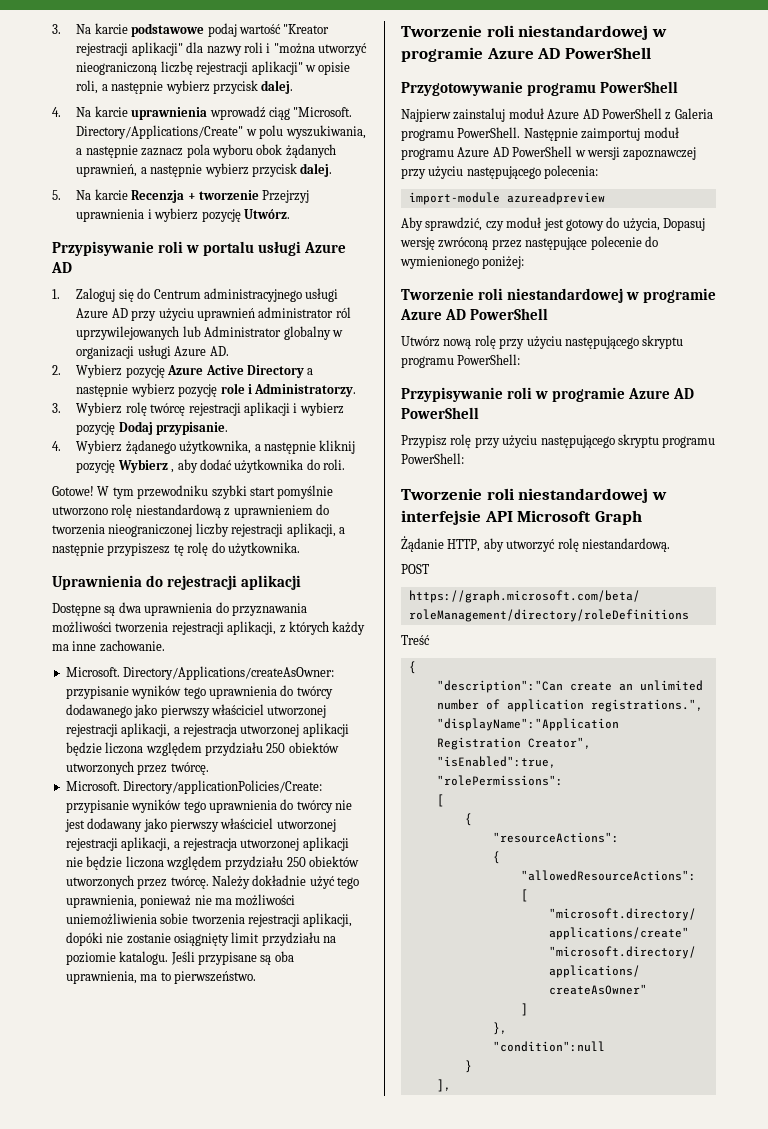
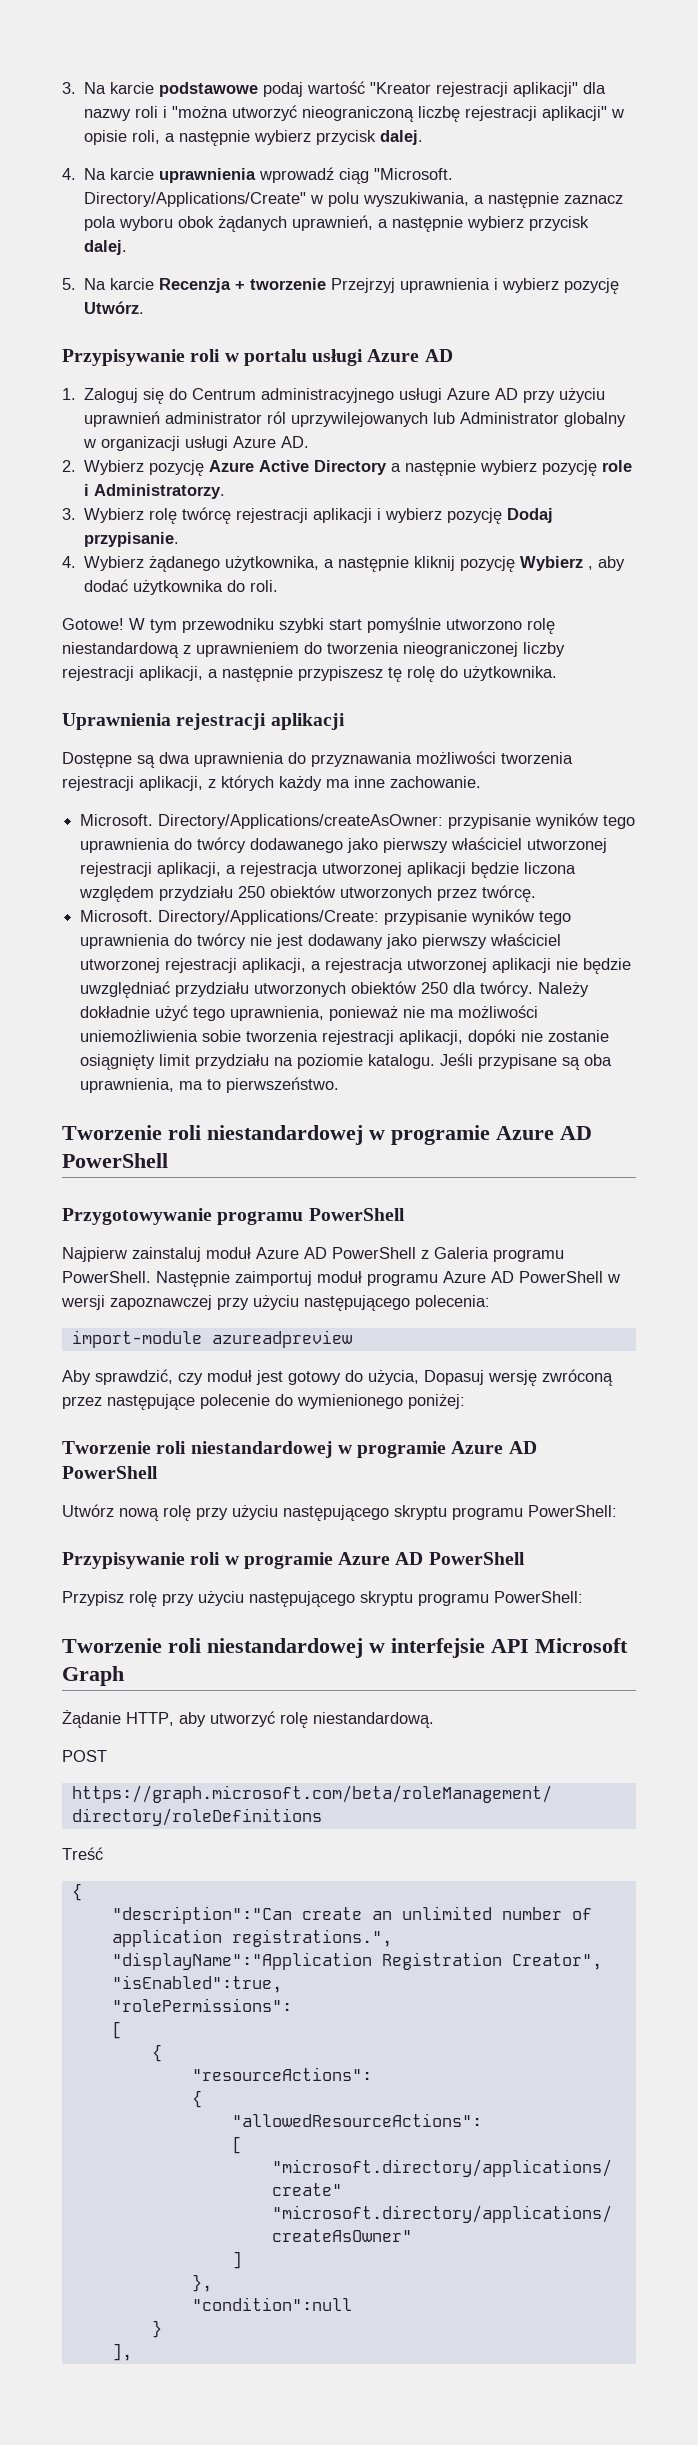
[145,575,163,587] do -> (171, 721) none
[123,780,323,794] Directory/applicationPolicies/Create: -> [158,910,380,925] Directory/Applications/Create:
[125,856,359,870] [65,875,209,889] liczona względem przydziału 250 obiektów utworzonych przez twórcę. -> [80,981,534,998] uwzględniać przydziału utworzonych obiektów 250 dla twórcy.

